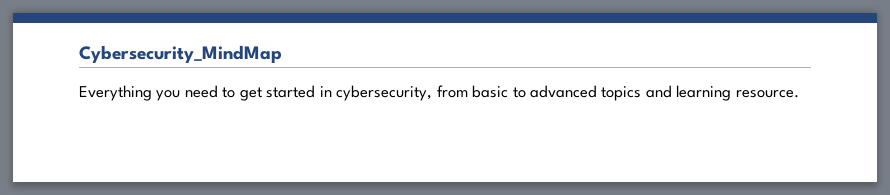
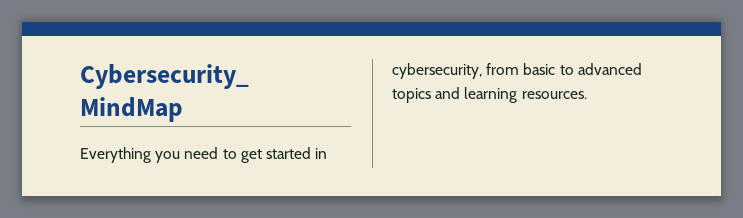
[735,90,799,98] resource. -> [521,91,587,99] resources.

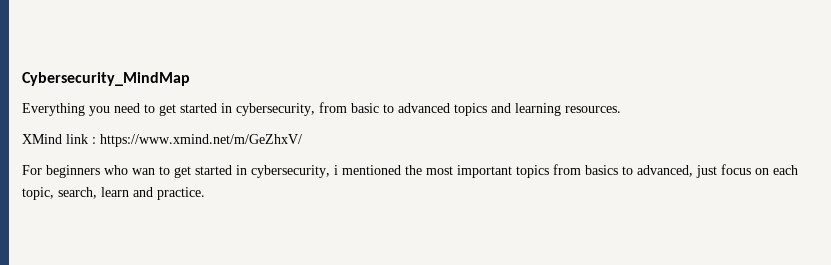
(587, 95) none -> [22,134,302,147] [22,164,798,178] [22,187,205,200] // XMind link : https://www.xmind.net/m/GeZhxV/ // For beginners who wan to get started in cybersecurity, i mentioned the most important topics from basics to advanced, just focus on each topic, search, learn and practice.

